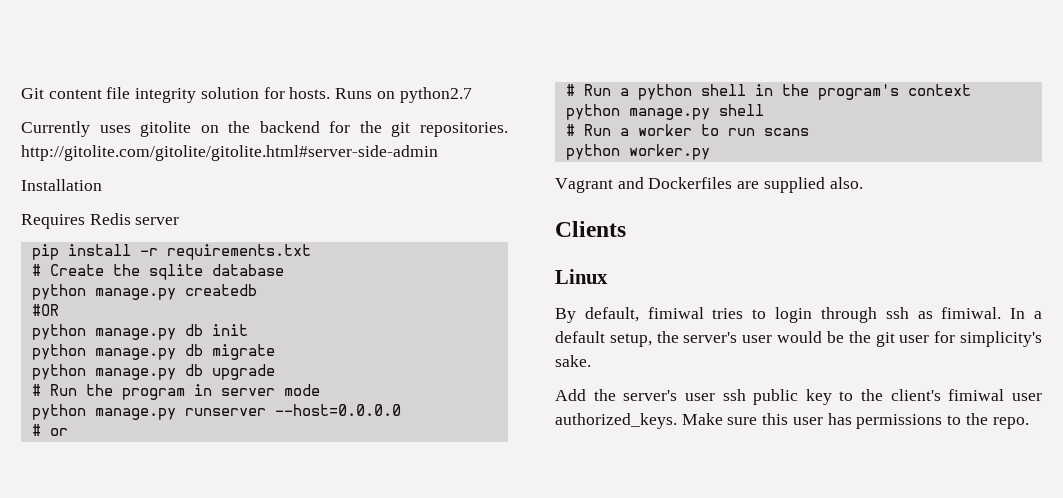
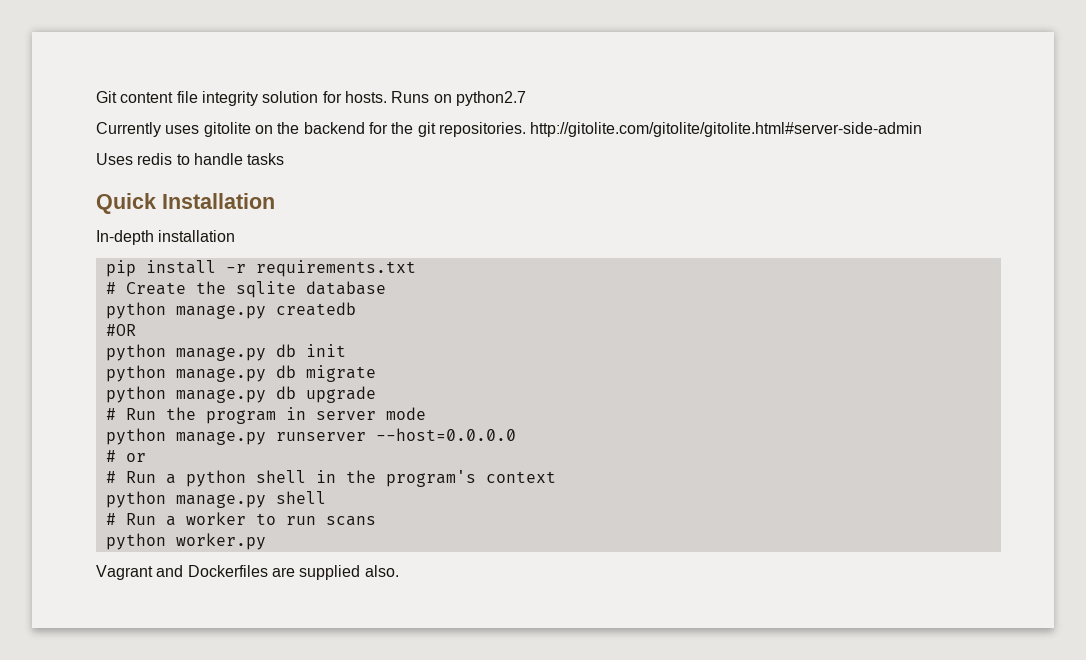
[21,179,102,191] [21,213,180,229] Installation // Requires Redis server -> [96,153,285,165] [96,193,275,214] [96,230,236,245] Uses redis to handle tasks // Quick Installation // In-depth installation
[555,221,626,237] [555,269,608,284] [555,307,1042,323] [555,331,1042,347] [555,355,591,367] [555,389,1042,405] [555,413,1029,429] // Clients // Linux // By default, fimiwal tries to login through ssh as fimiwal. In a default setup, the server's user would be the git user for simplicity's sake. // Add the server's user ssh public key to the client's fimiwal user authorized_keys. Make sure this user has permissions to the repo. -> (399, 571) none

